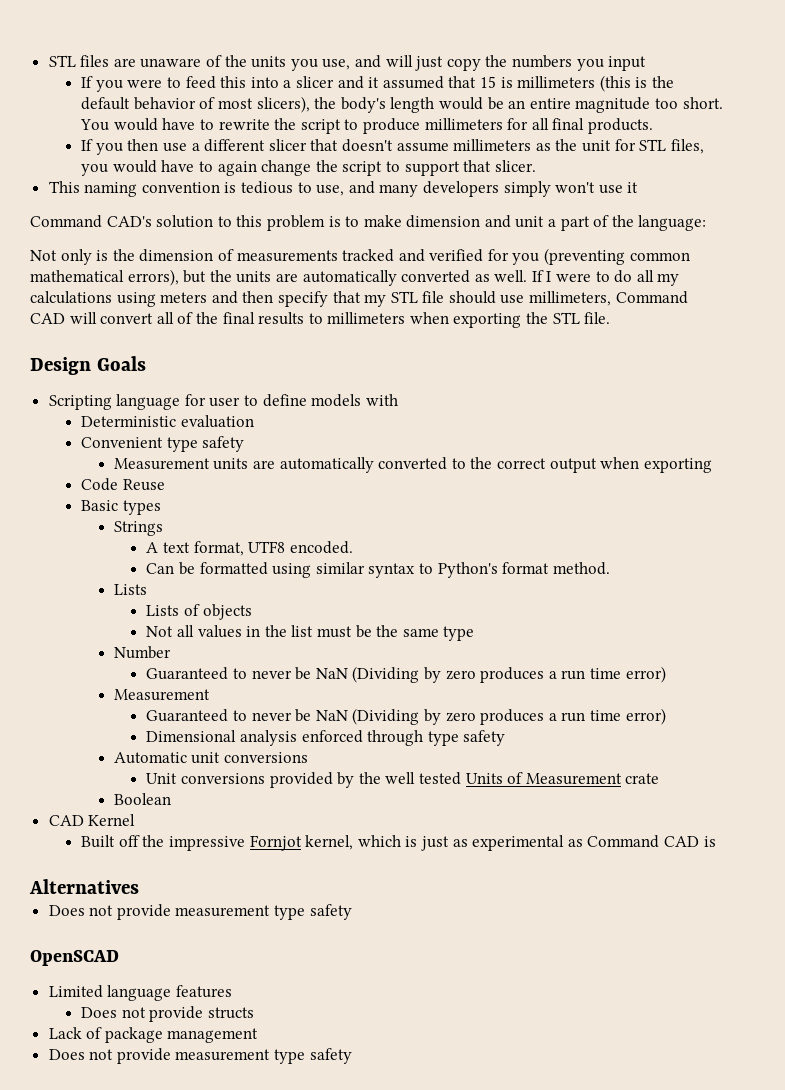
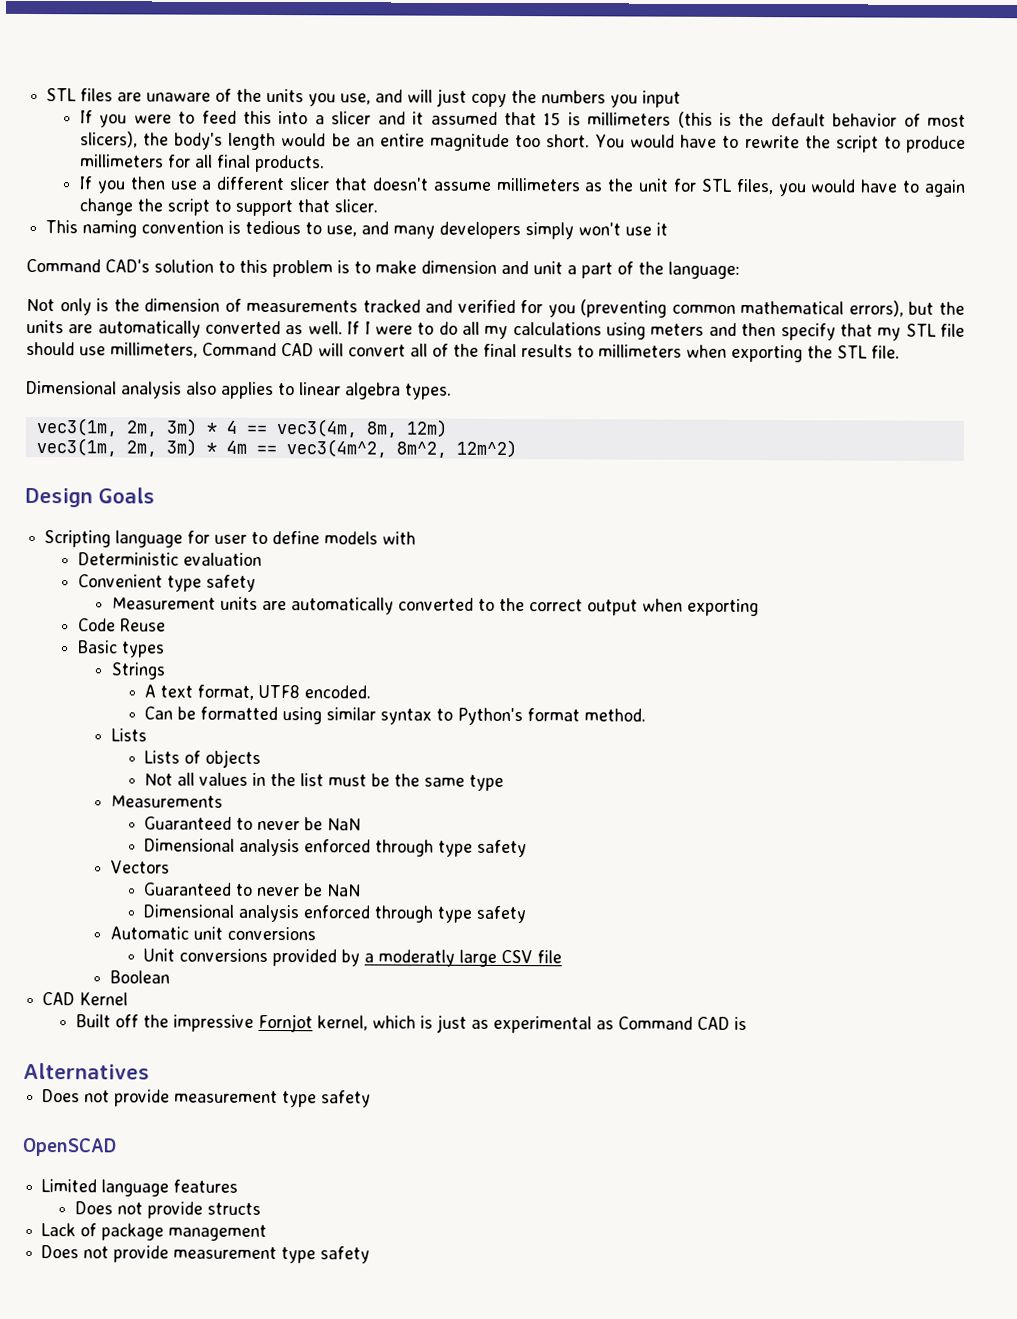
(611, 318) none -> [26,380,452,400] [35,418,448,438] [35,438,517,459] // Dimensional analysis also applies to linear algebra types. // vec3(1m, 2m, 3m) * 4 == vec3(4m, 8m, 12m) // vec3(1m, 2m, 3m) * 4m == vec3(4m^2, 8m^2, 12m^2)
[113,646,171,659] [146,666,666,683] [113,689,210,701] [146,708,666,725] Number // Guaranteed to never be NaN (Dividing by zero produces a run time error) // Measurement // Guaranteed to never be NaN (Dividing by zero produces a run time error) -> [110,795,223,808] [144,816,362,831] [144,838,528,858] [110,860,170,874] [144,882,362,897] Measurements // Guaranteed to never be NaN // Dimensional analysis enforced through type safety // Vectors // Guaranteed to never be NaN
[358,772,660,785] the well tested Units of Measurement crate -> [364,949,563,967] a moderatly large CSV file

